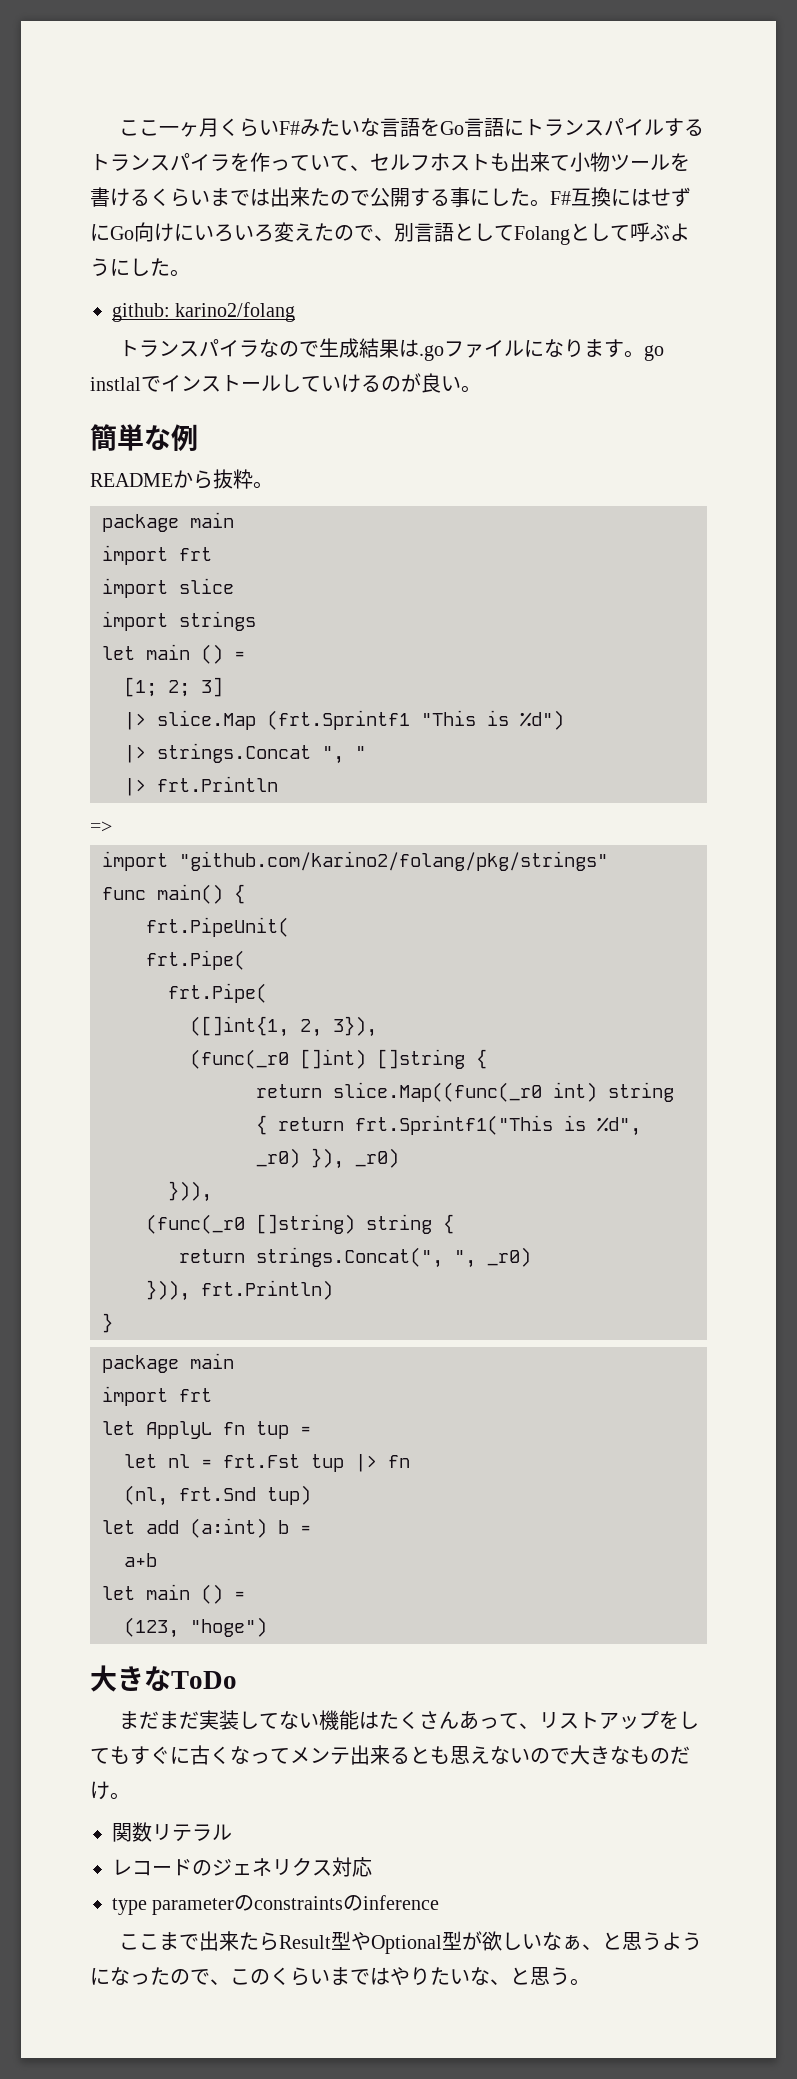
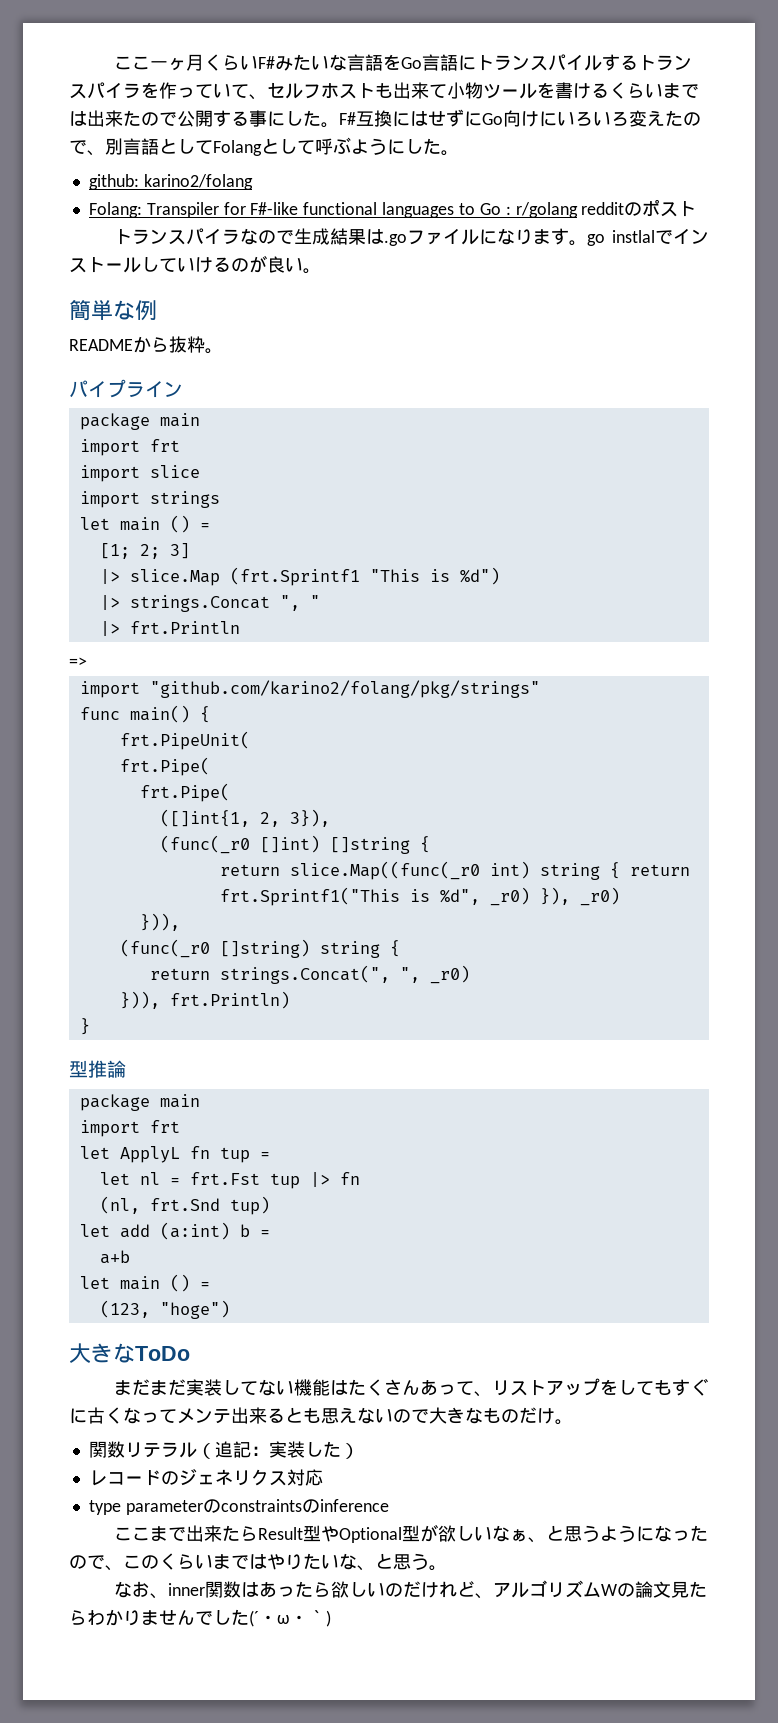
(296, 312) none -> [88,199,697,218] // Folang: Transpiler for F#-like functional languages to Go : r/golang redditのポスト
(273, 485) none -> [69,379,183,398] // パイプライン
(113, 1323) none -> [69,1060,126,1078] // 型推論
(232, 1832) none -> [196,1441,359,1459] （追記：実装した）
(590, 1982) none -> [113,1580,707,1599] [69,1609,331,1627] // なお、inner関数はあったら欲しいのだけれど、アルゴリズムWの論文見たらわかりませんでした(´・ω・｀)

